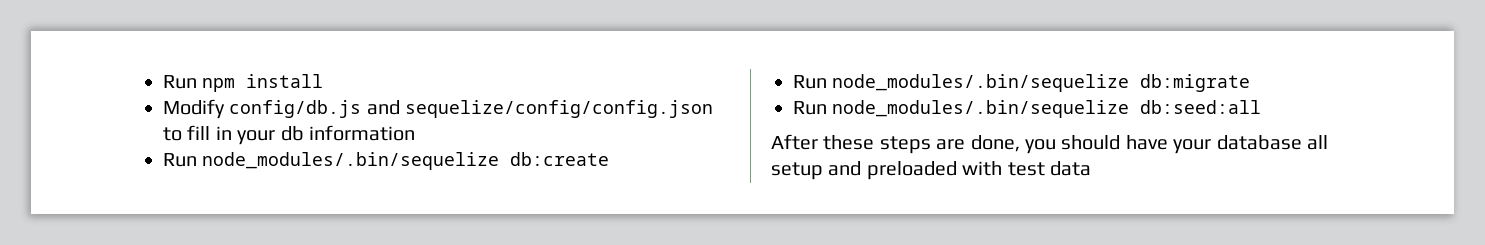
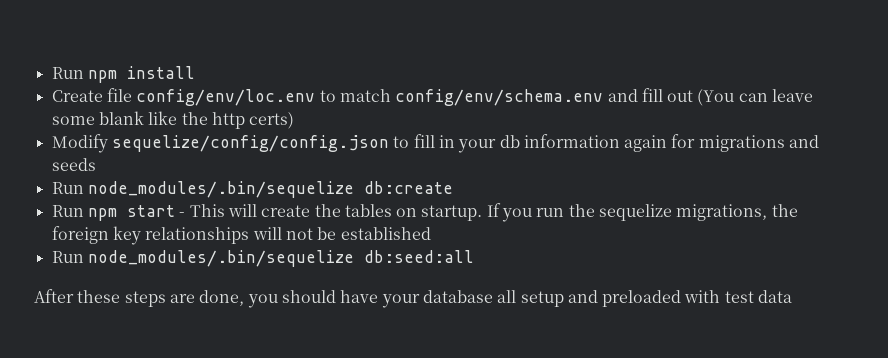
(324, 81) none -> [51,88,814,106] [51,111,295,129] // Create file config/env/loc.env to match config/env/schema.env and fill out (You can leave some blank like the http certs)
[229,100,400,118] config/db.js and -> (108, 143) none
(415, 133) none -> [624,134,820,152] [51,158,96,171] again for migrations and seeds
[832,74,1251,92] node_modules/.bin/sequelize db:migrate -> [87,203,798,222] [51,226,431,245] npm start - This will create the tables on startup. If you run the sequelize migrations, the foreign key relationships will not be established

